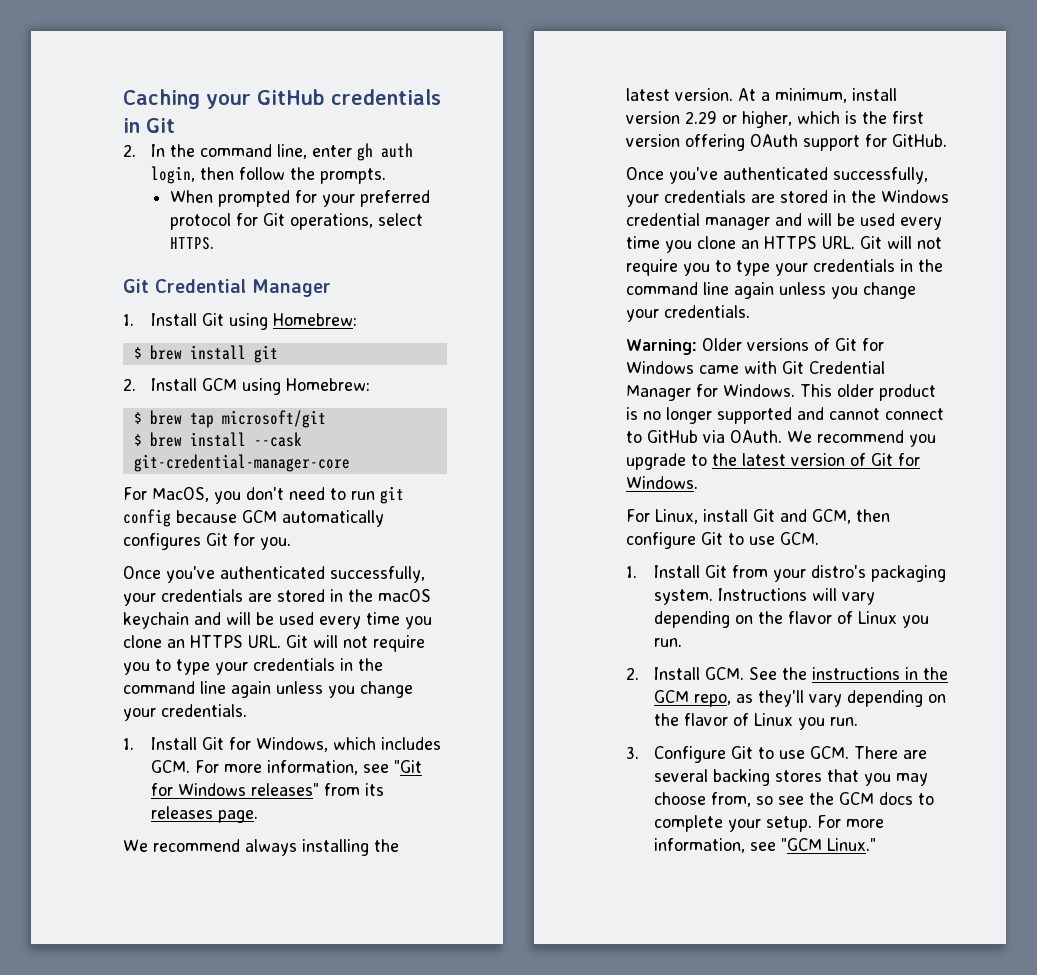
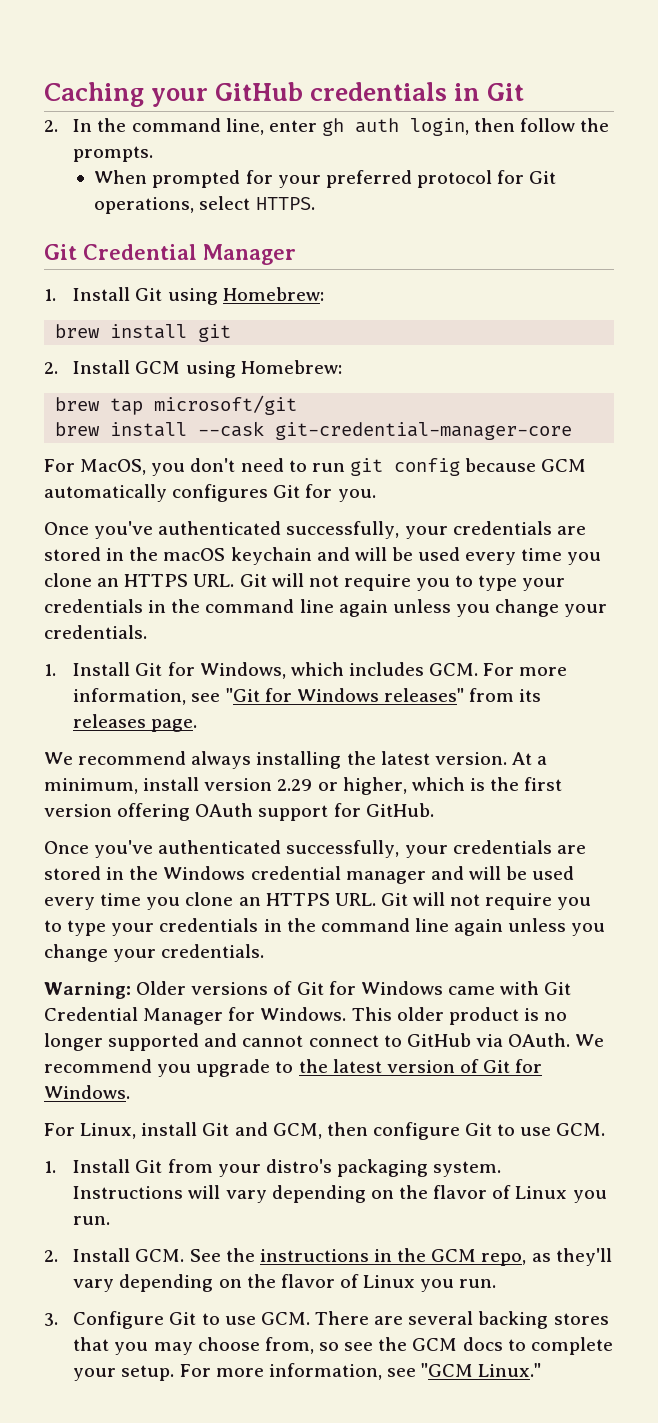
[133,347,142,359] $ -> (324, 294) none
[133,412,142,424] $ -> (342, 367) none
[133,434,142,446] $ -> (298, 405) none

